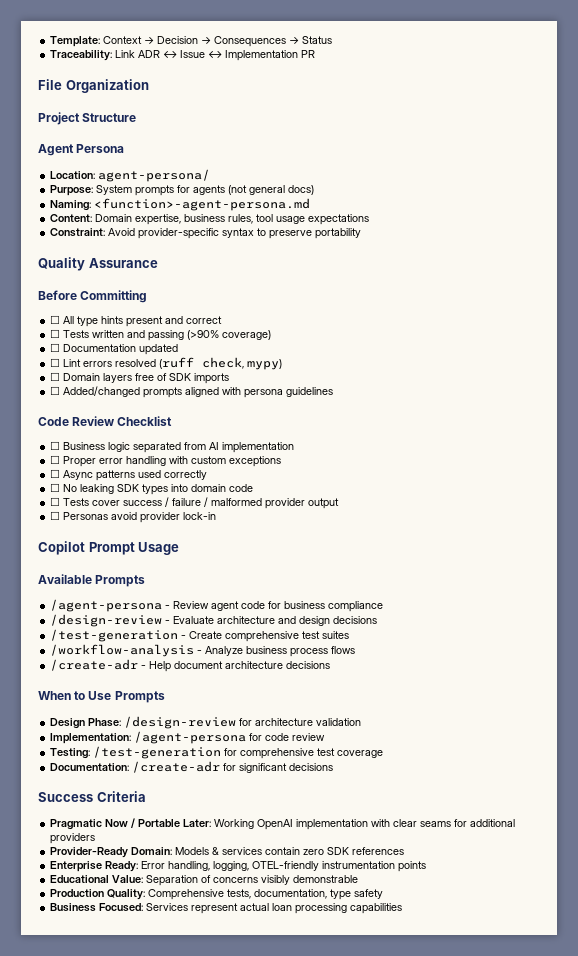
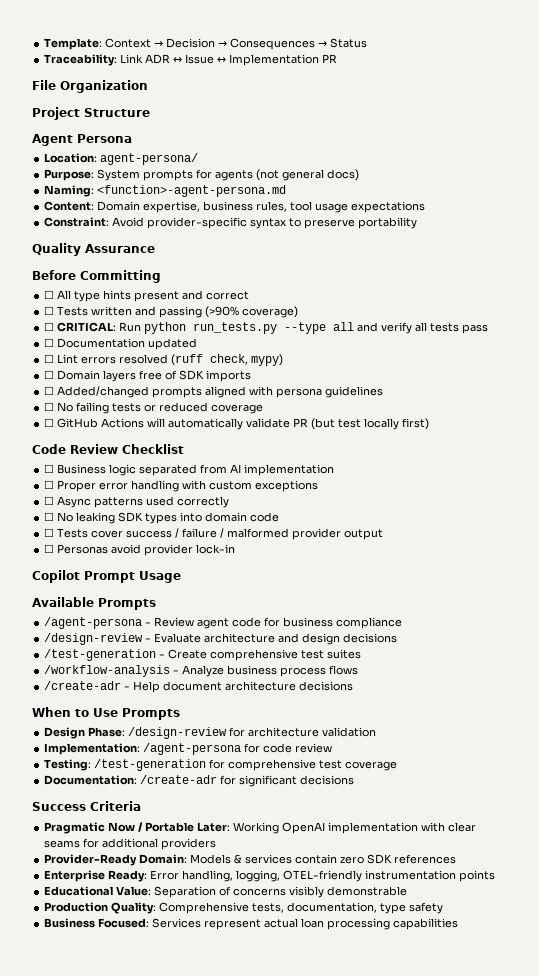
(272, 335) none -> [44,322,489,334] // ☐ CRITICAL: Run python run_tests.py --type all and verify all tests pass
(334, 392) none -> [44,402,264,414] [44,418,430,430] // ☐ No failing tests or reduced coverage // ☐ GitHub Actions will automatically validate PR (but test locally first)

